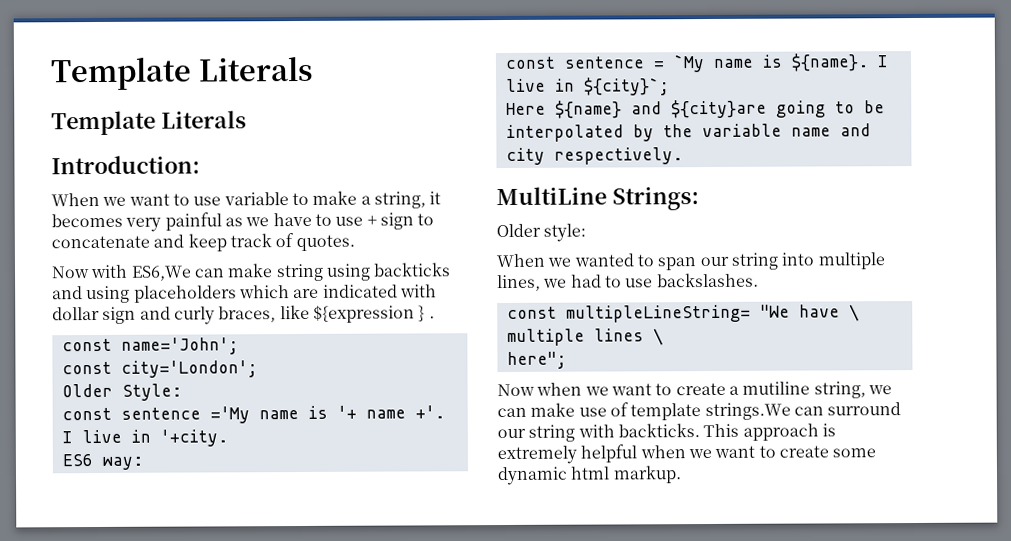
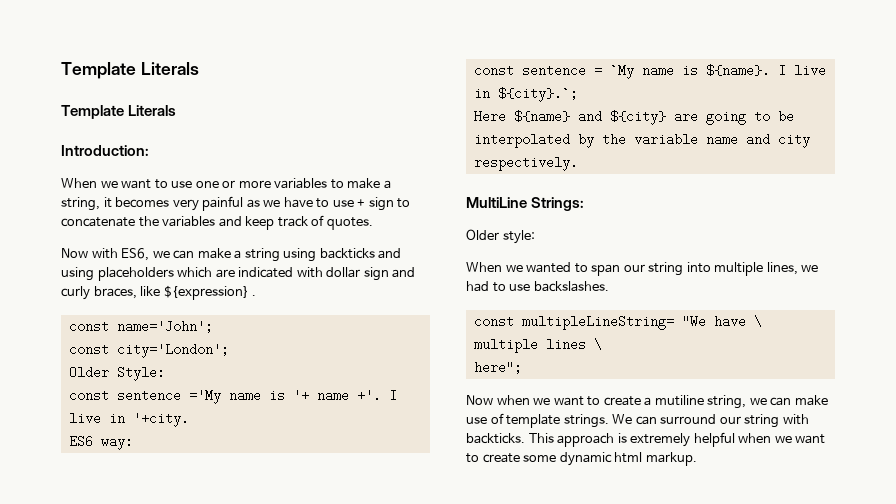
[223,192,289,206] variable -> [195,178,328,189] one or more variables
(150, 242) none -> [138,216,216,227] the variables
[130,263,274,281] ES6,We can make -> [121,248,242,261] ES6, we can make a
[312,304,426,323] ${expression } -> [163,285,249,300] ${expression}
[583,77,670,96] ${city}`; -> [497,87,578,102] ${city}.`;
[670,99,767,119] ${city}are -> [609,110,698,125] ${city} are
[704,402,791,421] strings.We -> [563,414,633,428] strings. We

